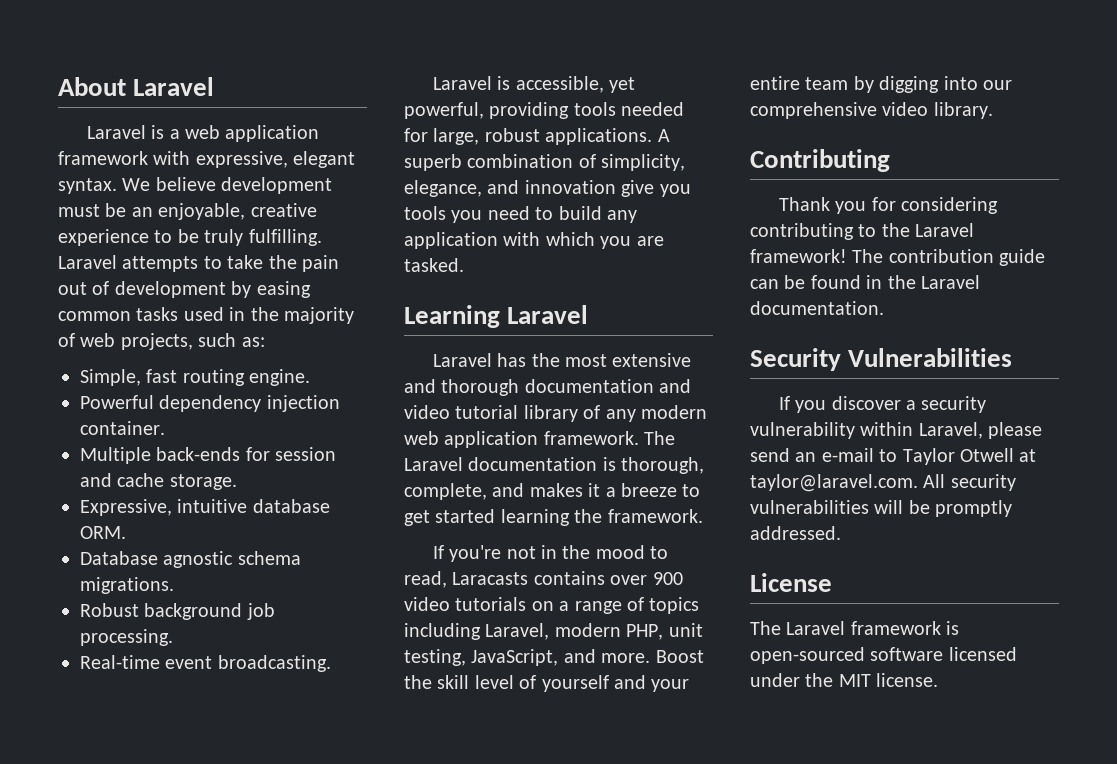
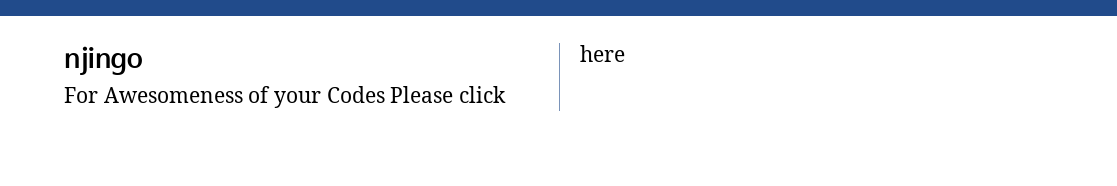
[58,77,215,96] [86,125,320,142] [58,151,356,168] [58,177,333,194] [58,203,317,220] [58,229,322,246] [58,255,339,272] [58,281,311,298] [58,307,354,324] [58,333,265,350] [80,369,311,386] [80,395,340,412] [80,421,165,435] [80,447,337,464] [80,473,237,490] [80,499,330,516] [80,526,126,539] [80,551,301,568] [80,577,174,594] [80,603,275,620] [80,629,173,646] [80,655,331,672] [432,76,635,93] [404,102,685,119] [404,128,670,145] [404,154,686,171] [404,180,691,197] [404,206,637,223] [404,232,664,249] [404,258,464,272] [404,305,589,328] [432,353,692,367] [404,379,692,396] [404,405,707,422] [404,431,676,448] [404,457,705,474] [404,483,701,500] [404,509,703,526] [432,545,669,562] [404,571,683,588] [404,597,700,614] [404,623,703,640] [404,649,704,666] [404,675,690,692] [750,76,1012,93] [750,102,993,119] [750,149,890,172] [778,197,998,214] [750,223,975,240] [750,249,1046,266] [750,275,980,289] [750,301,884,315] [750,348,1013,371] [778,396,987,413] [750,422,1043,439] [750,448,1037,465] [750,474,1016,492] [750,500,1013,517] [750,526,841,540] [750,573,832,592] [750,621,960,635] [750,647,1017,664] [750,673,939,687] About Laravel // Laravel is a web application framework with expressive, elegant syntax. We believe development must be an enjoyable, creative experience to be truly fulfilling. Laravel attempts to take the pain out of development by easing common tasks used in the majority of web projects, such as: // Simple, fast routing engine. // Powerful dependency injection container. // Multiple back-ends for session and cache storage. // Expressive, intuitive database ORM. // Database agnostic schema migrations. // Robust background job processing. // Real-time event broadcasting. // Laravel is accessible, yet powerful, providing tools needed for large, robust applications. A superb combination of simplicity, elegance, and innovation give you tools you need to build any application with which you are tasked. // Learning Laravel // Laravel has the most extensive and thorough documentation and video tutorial library of any modern web application framework. The Laravel documentation is thorough, complete, and makes it a breeze to get started learning the framework. // If you're not in the mood to read, Laracasts contains over 900 video tutorials on a range of topics including Laravel, modern PHP, unit testing, JavaScript, and more. Boost the skill level of yourself and your entire team by digging into our comprehensive video library. // Contributing // Thank you for considering contributing to the Laravel framework! The contribution guide can be found in the Laravel documentation. // Security Vulnerabilities // If you discover a security vulnerability within Laravel, please send an e-mail to Taylor Otwell at taylor@laravel.com. All security vulnerabilities will be promptly addressed. // License // The Laravel framework is open-sourced software licensed under the MIT license. -> [64,46,143,76] [64,86,507,108] [580,45,625,62] njingo // For Awesomeness of your Codes Please click here

